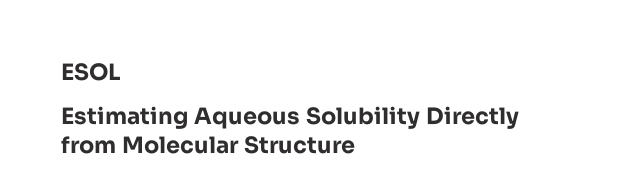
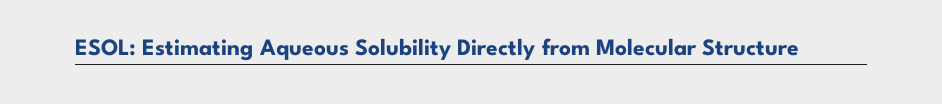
[61,63,121,81] ESOL // -> [75,39,136,56] ESOL:

